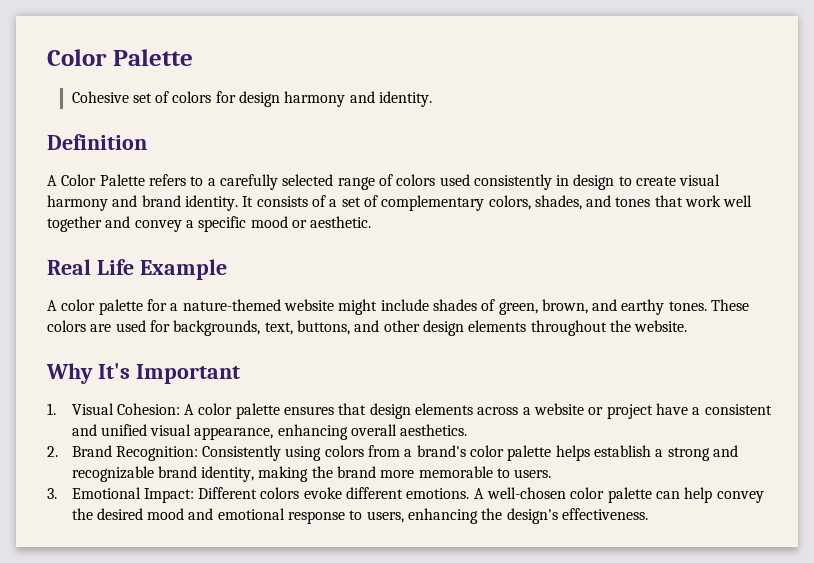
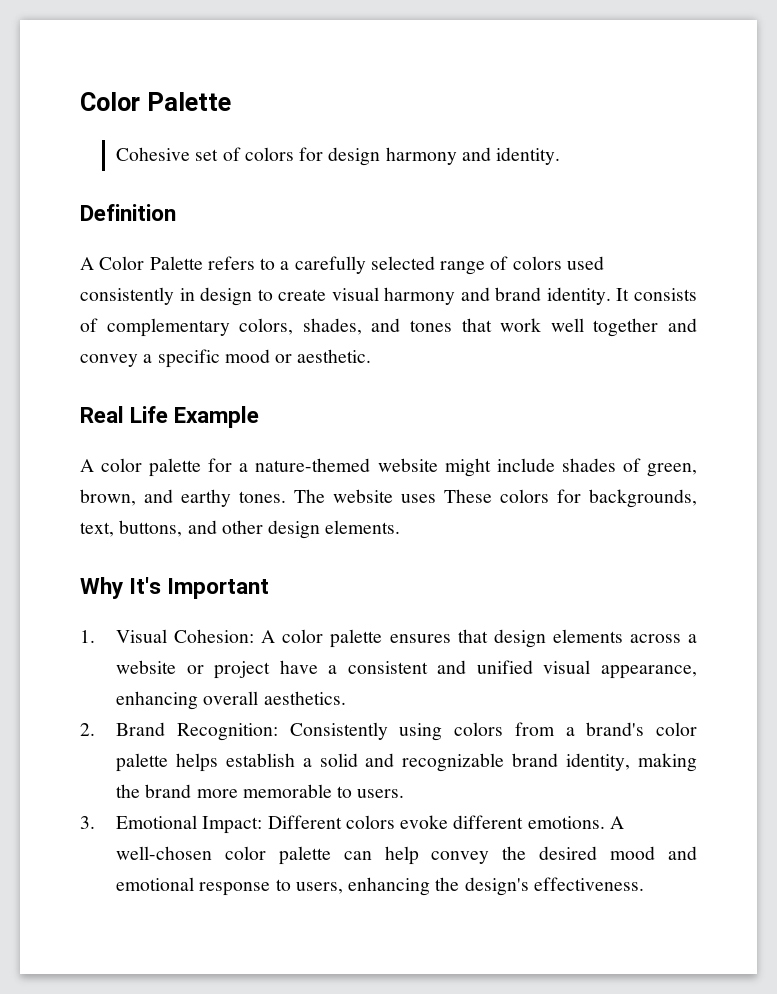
[329,195,378,207] a set of -> (98, 325) none
[711,299,750,311] [47,320,146,332] These colors are used -> [294,489,549,503] The website uses These colors
[468,320,688,336] elements throughout the website. -> [325,520,401,534] elements.
[667,447,710,461] strong -> [319,753,358,767] solid

